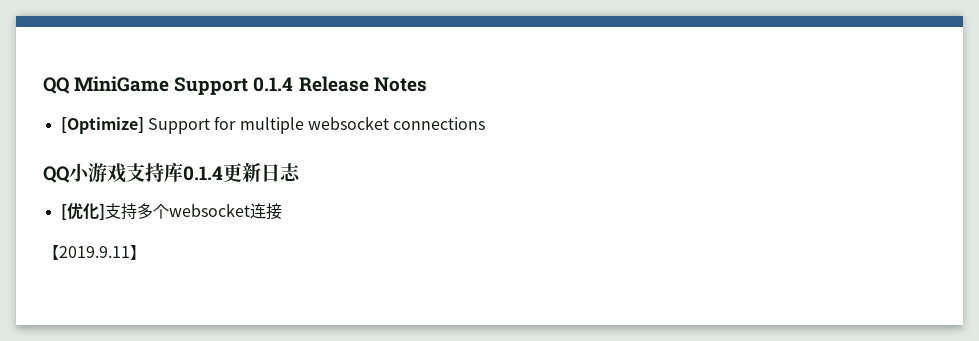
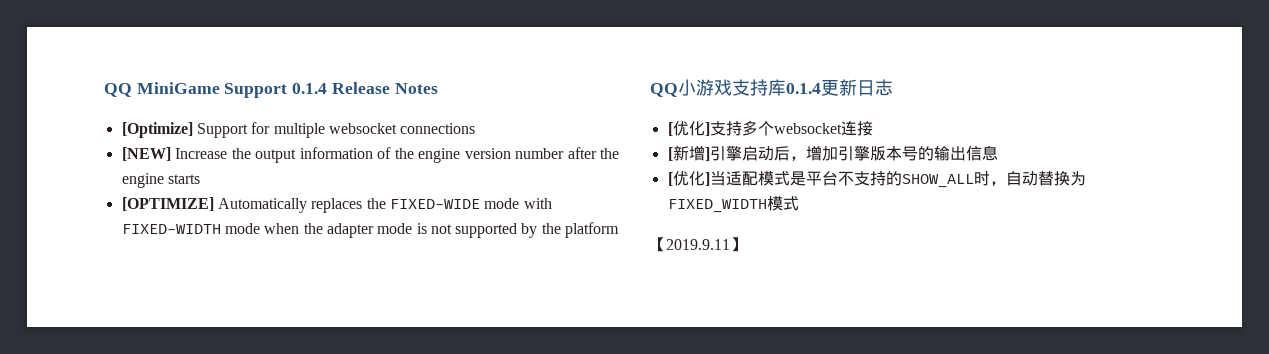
(486, 123) none -> [121,147,619,163] [121,173,200,188] [121,197,552,213] [121,222,620,238] // [NEW] Increase the output information of the engine version number after the engine starts // [OPTIMIZE] Automatically replaces the FIXED-WIDE mode with FIXED-WIDTH mode when the adapter mode is not supported by the platform
(282, 211) none -> [667,145,998,161] [667,171,1086,188] [667,196,799,213] // [新增]引擎启动后，增加引擎版本号的输出信息 // [优化]当适配模式是平台不支持的SHOW_ALL时，自动替换为FIXED_WIDTH模式

